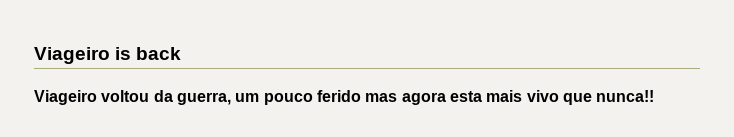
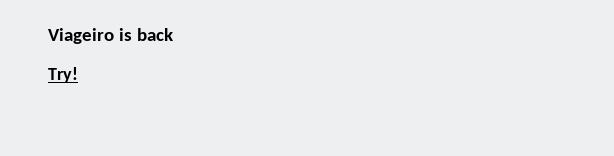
[34,90,655,105] Viageiro voltou da guerra, um pouco ferido mas agora esta mais vivo que nunca!! -> [48,67,78,83] Try!

